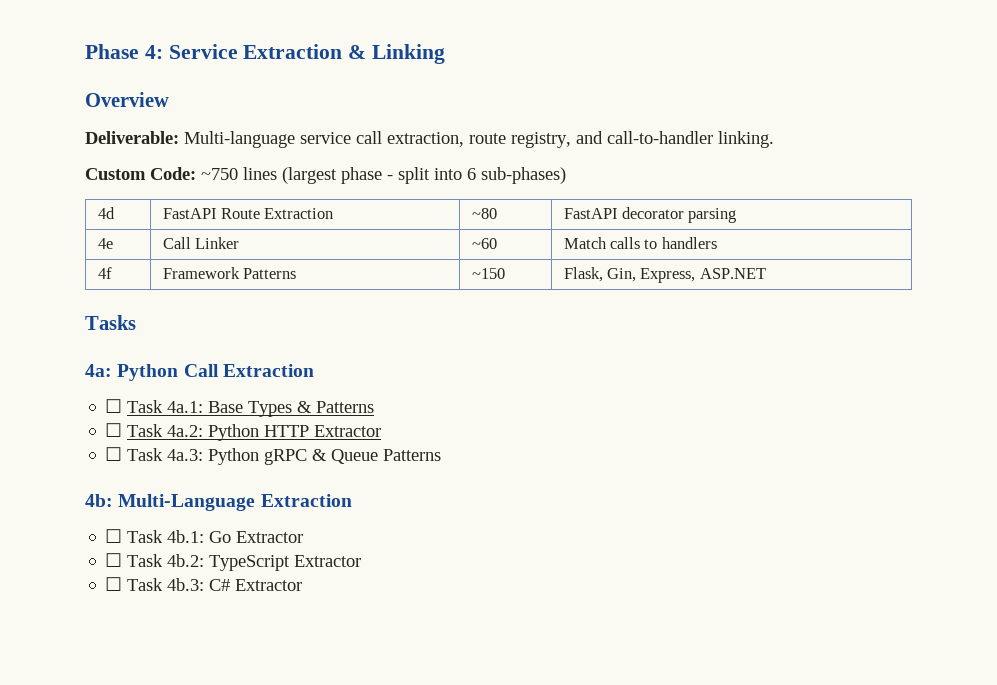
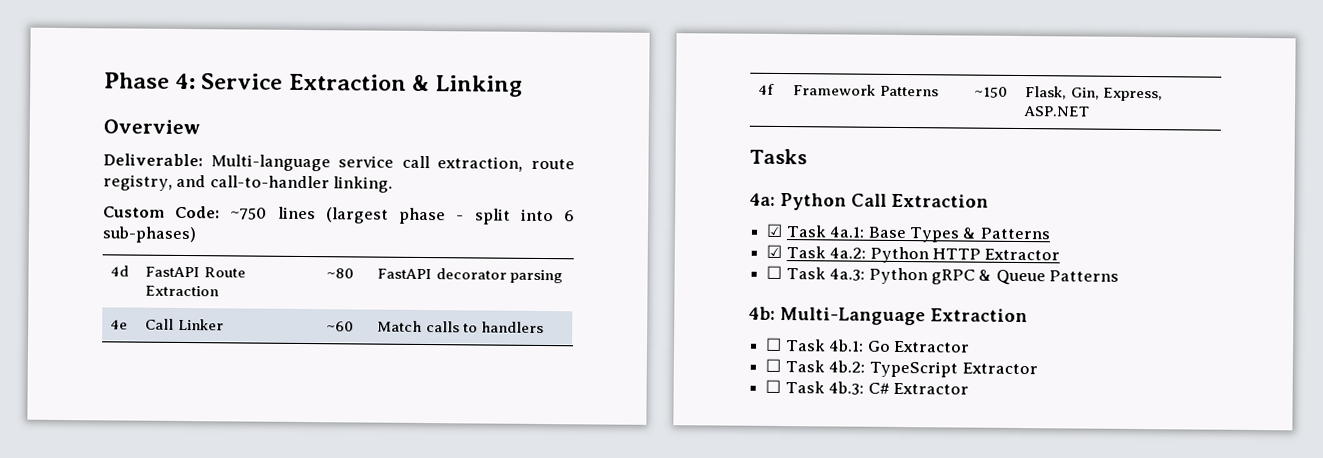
[105,399,123,413] ☐ -> [766,223,784,238] ☑
[105,423,123,437] ☐ -> [766,244,783,259] ☑

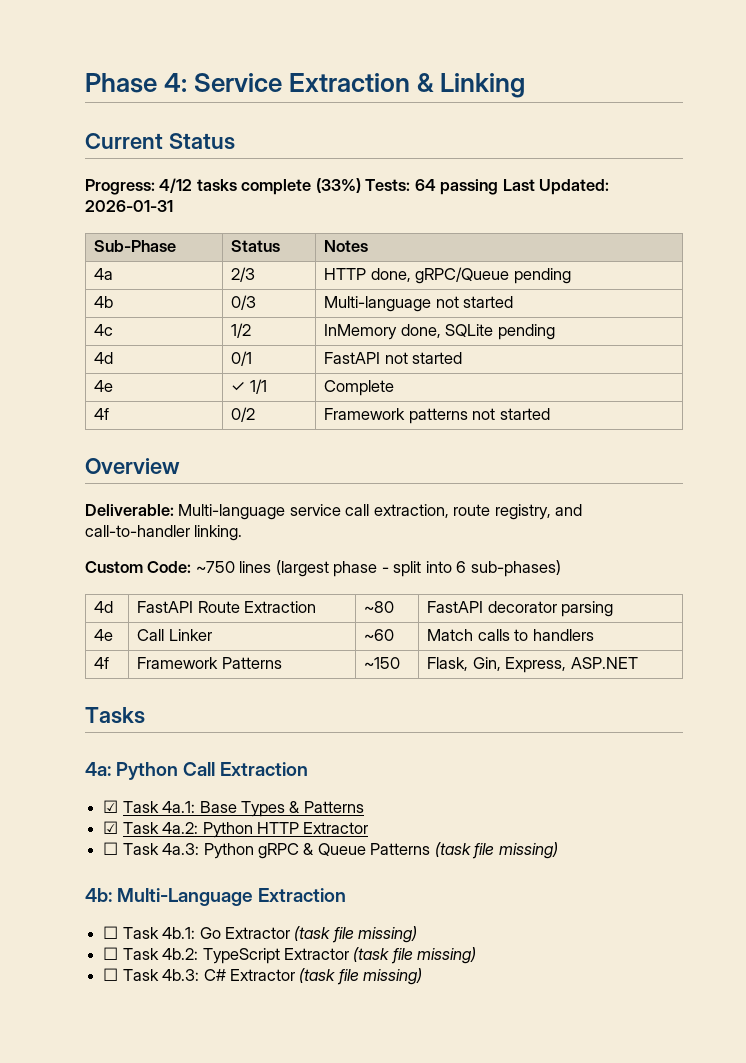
(524, 86) none -> [85,133,235,150] [85,178,610,195] [85,200,173,212] [94,240,177,252] [231,240,281,252] [324,240,369,252] [94,268,114,280] [231,267,256,282] [324,267,571,284] [94,296,114,308] [231,295,257,310] [324,296,514,312] [94,324,114,336] [231,323,252,338] [324,324,555,340] [94,352,114,364] [231,351,253,366] [324,352,463,364] [94,380,114,392] [231,379,267,394] [324,380,395,396] [94,408,110,420] [231,407,256,422] [324,408,550,424] // Current Status // Progress: 4/12 tasks complete (33%) Tests: 64 passing Last Updated: 2026-01-31 // Sub-Phase | Status | Notes // 4a | 2/3 | HTTP done, gRPC/Queue pending // 4b | 0/3 | Multi-language not started // 4c | 1/2 | InMemory done, SQLite pending // 4d | 0/1 | FastAPI not started // 4e | ✓ 1/1 | Complete // 4f | 0/2 | Framework patterns not started
(1120, 276) none -> [434,842,558,859] (task file missing)
(970, 346) none -> [294,926,418,943] (task file missing)
(1038, 368) none -> [353,947,477,964] (task file missing)
(969, 388) none -> [299,968,423,985] (task file missing)

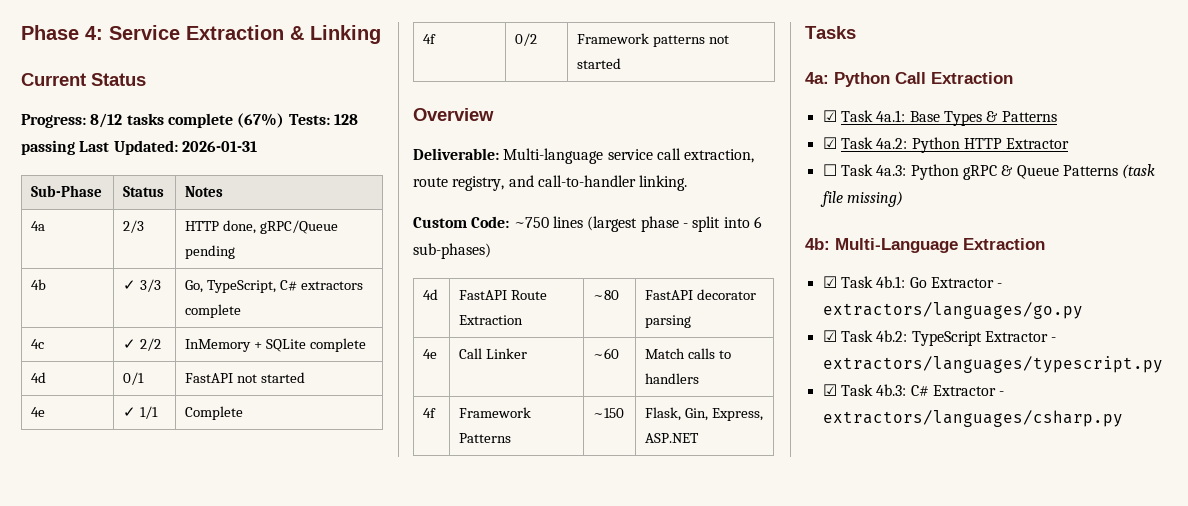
[159,178,193,193] 4/12 -> [90,113,123,128] 8/12
[315,178,436,193] (33%) Tests: 64 -> [237,113,358,128] (67%) Tests: 128
[231,295,257,310] [324,296,514,312] 0/3 | Multi-language not started -> [123,279,162,292] [185,280,363,293] [185,304,242,318] ✓ 3/3 | Go, TypeScript, C# extractors complete
[231,323,252,338] 1/2 -> [123,338,162,351] ✓ 2/2
[400,324,555,340] done, SQLite pending -> [254,338,366,352] + SQLite complete
[103,926,119,939] ☐ -> [822,276,837,288] ☑
[294,926,418,943] [103,947,477,964] [103,968,119,981] (task file missing) // ☐ Task 4b.2: TypeScript Extractor (task file missing) // ☐ -> [997,283,1003,288] [822,302,1083,319] [822,330,1057,346] [822,356,1163,373] [822,384,837,396] - extractors/languages/go.py // ☑ Task 4b.2: TypeScript Extractor - extractors/languages/typescript.py // ☑
[299,968,423,985] (task file missing) -> [999,391,1005,396] [822,410,1123,427] - extractors/languages/csharp.py

